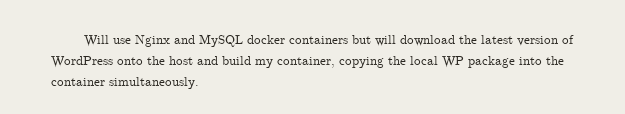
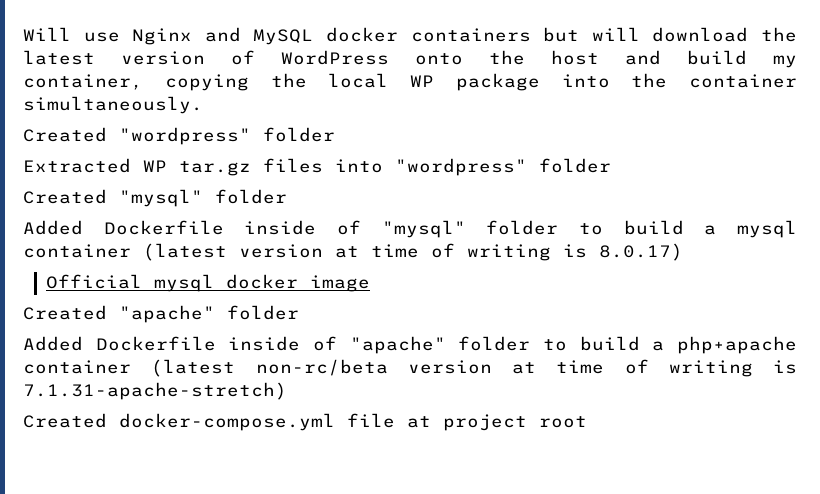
(199, 83) none -> [23,127,335,145] [23,158,611,176] [23,189,287,207] [23,220,797,238] [23,243,683,261] [45,274,370,292] [23,305,299,323] [23,336,797,354] [23,359,797,377] [23,382,287,400] [23,413,587,431] // Created "wordpress" folder // Extracted WP tar.gz files into "wordpress" folder // Created "mysql" folder // Added Dockerfile inside of "mysql" folder to build a mysql container (latest version at time of writing is 8.0.17) // Official mysql docker image // Created "apache" folder // Added Dockerfile inside of "apache" folder to build a php+apache container (latest non-rc/beta version at time of writing is 7.1.31-apache-stretch) // Created docker-compose.yml file at project root

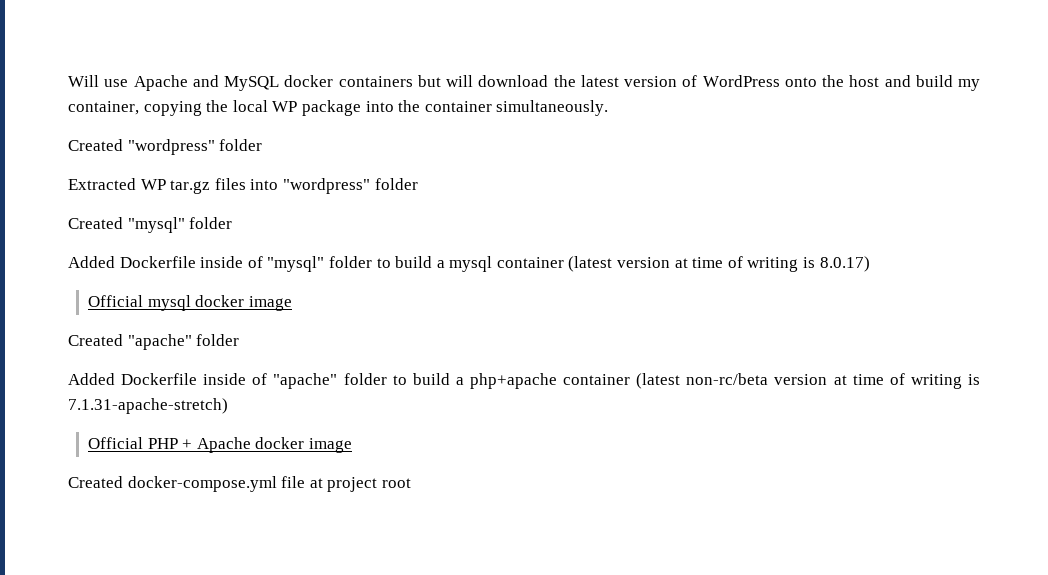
[132,28,193,45] Nginx -> [133,75,188,91] Apache
(287, 391) none -> [88,437,353,453] // Official PHP + Apache docker image

